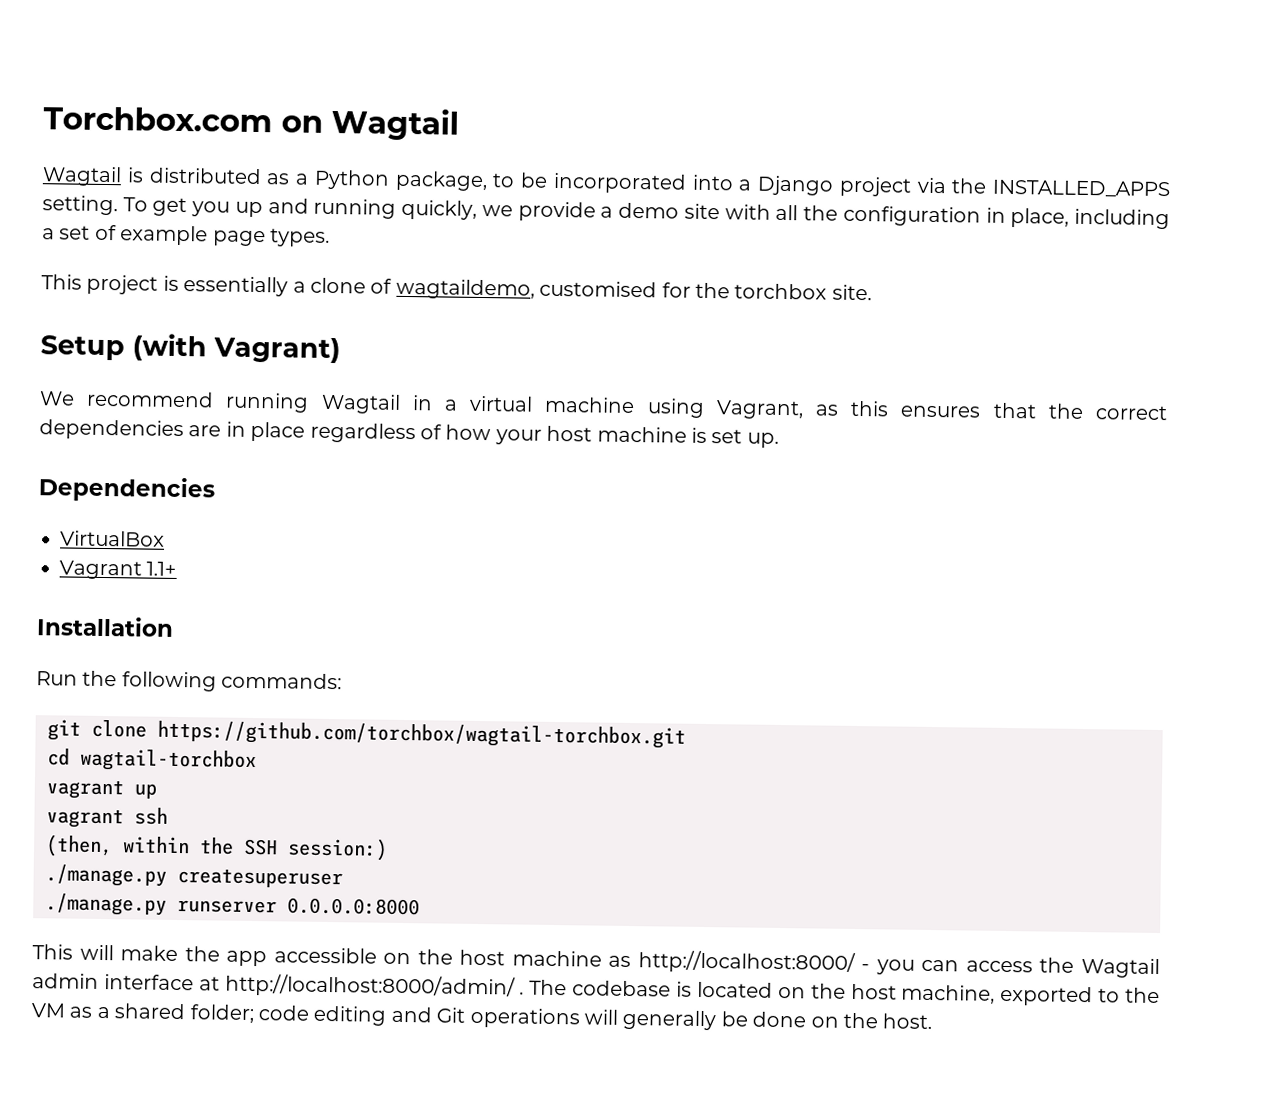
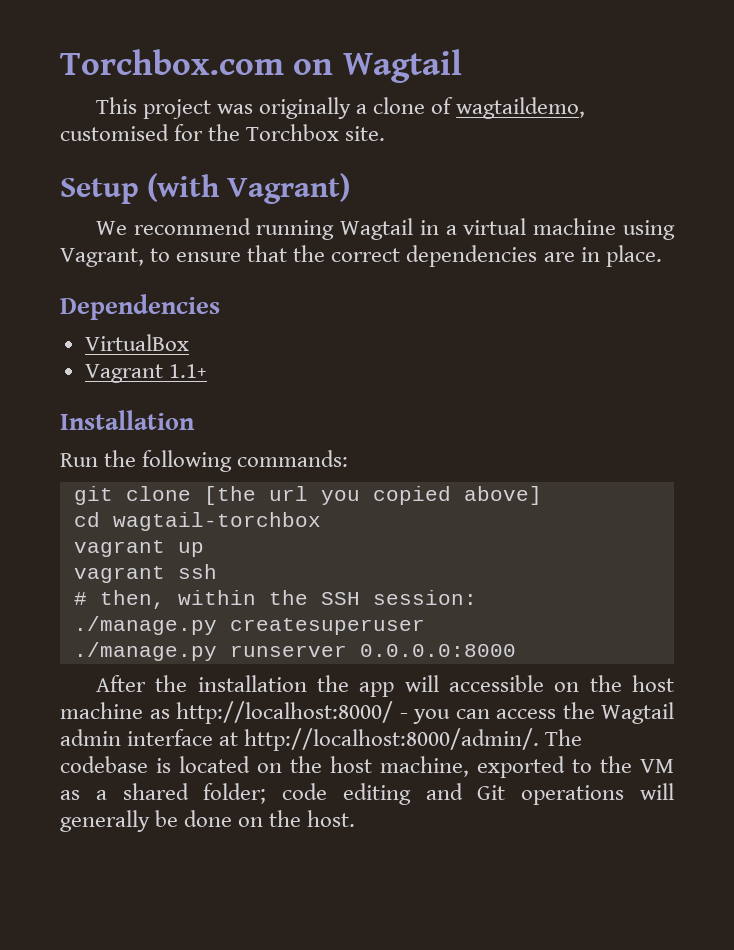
[42,166,1170,198] [42,195,1170,230] [42,224,330,247] // Wagtail is distributed as a Python package, to be incorporated into a Django project via the INSTALLED_APPS setting. To get you up and running quickly, we provide a demo site with all the configuration in place, including a set of example page types. -> (462, 66) none
[162,275,289,297] is essentially -> [216,97,352,119] was originally
[734,283,828,300] torchbox -> [246,124,340,141] Torchbox
[815,400,981,418] as this ensures -> [150,248,242,262] to ensure
[250,421,779,448] place regardless of how your host machine is set up. -> [605,245,662,267] place.
[157,720,686,749] https://github.com/torchbox/wagtail-torchbox.git -> [203,486,542,505] [the url you copied above]
[45,834,113,858] (then, -> [73,590,165,609] # then,
[287,837,388,861] session:) -> [372,590,477,605] session:
[32,944,179,962] This will make -> [95,675,307,692] After the installation
(268, 958) none -> [404,675,439,692] will
[224,973,525,999] http://localhost:8000/admin/ . -> [244,728,540,751] http://localhost:8000/admin/.

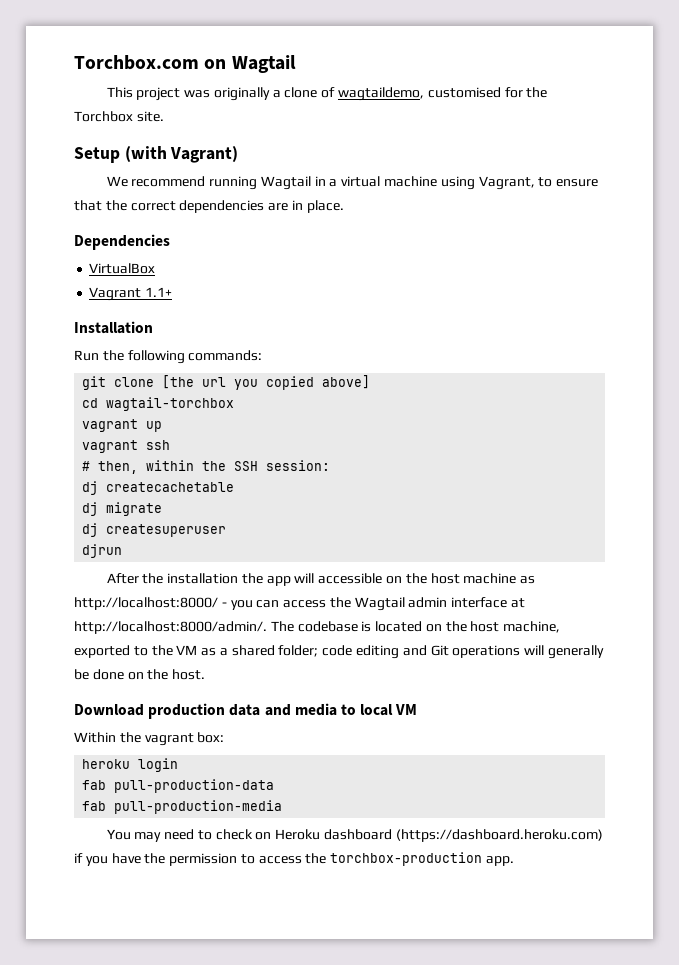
[73,616,425,635] [73,642,516,661] ./manage.py createsuperuser // ./manage.py runserver 0.0.0.0:8000 -> [82,481,235,495] [82,502,163,516] [82,523,227,537] [82,544,123,558] dj createcachetable // dj migrate // dj createsuperuser // djrun
(356, 818) none -> [74,703,418,719] [74,732,225,746] [82,758,179,772] [82,779,275,793] [82,800,283,814] [106,829,603,842] [74,852,515,866] // Download production data and media to local VM // Within the vagrant box: // heroku login // fab pull-production-data // fab pull-production-media // You may need to check on Heroku dashboard (https://dashboard.heroku.com) if you have the permission to access the torchbox-production app.

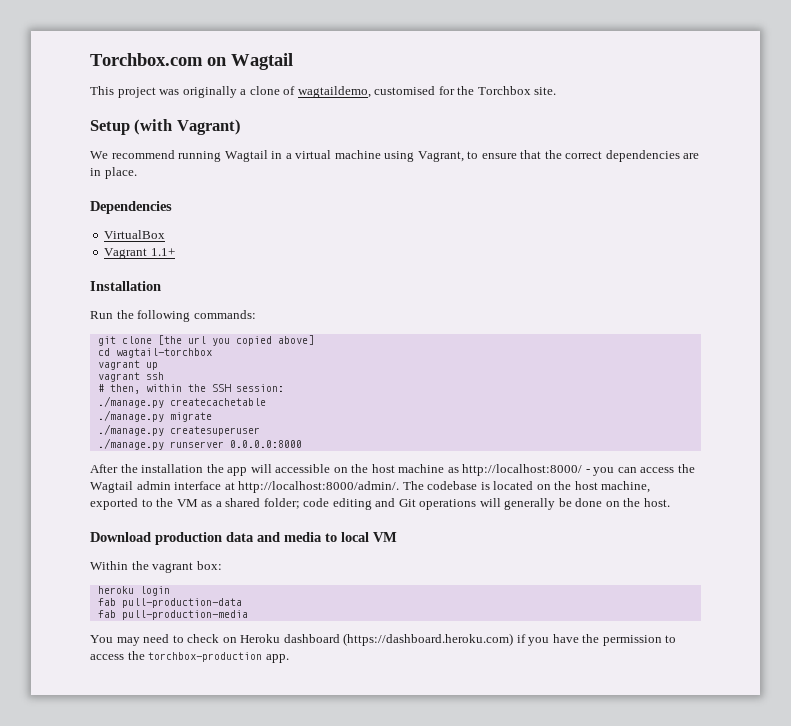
[82,481,99,495] dj -> [97,396,164,408] ./manage.py
[82,502,99,516] dj -> [97,410,164,422] ./manage.py
[82,523,99,537] dj -> [97,424,164,436] ./manage.py
[82,544,123,558] djrun -> [97,438,302,450] ./manage.py runserver 0.0.0.0:8000

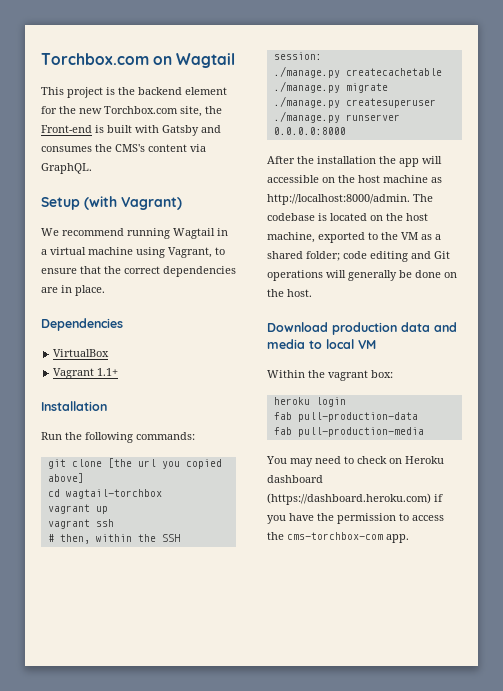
[159,86,557,98] was originally a clone of wagtaildemo, customised for the Torchbox site. -> [106,87,227,95] [41,106,222,117] [41,125,221,136] [41,144,206,152] [41,163,92,174] is the backend element for the new Torchbox.com site, the Front-end is built with Gatsby and consumes the CMS's content via GraphQL.
[462,464,695,476] [90,481,400,493] http://localhost:8000/ - you can access the Wagtail admin interface at http://localhost:8000/admin/. -> [267,194,410,205] http://localhost:8000/admin.
[148,652,263,662] torchbox-production -> [287,532,383,540] cms-torchbox-com

